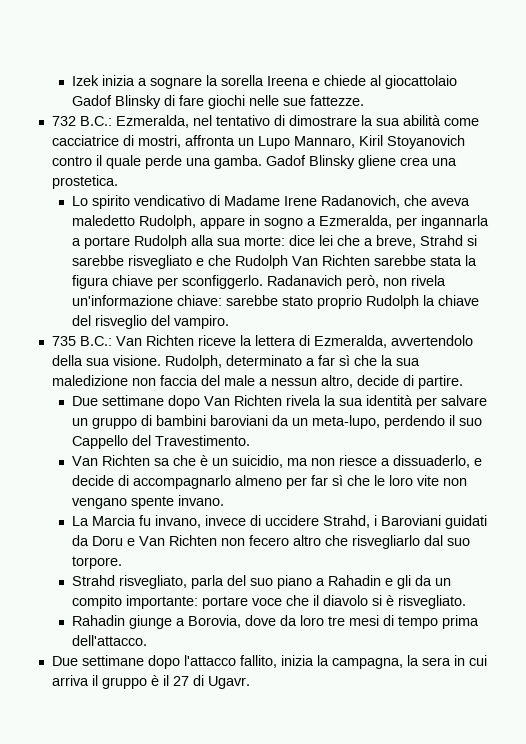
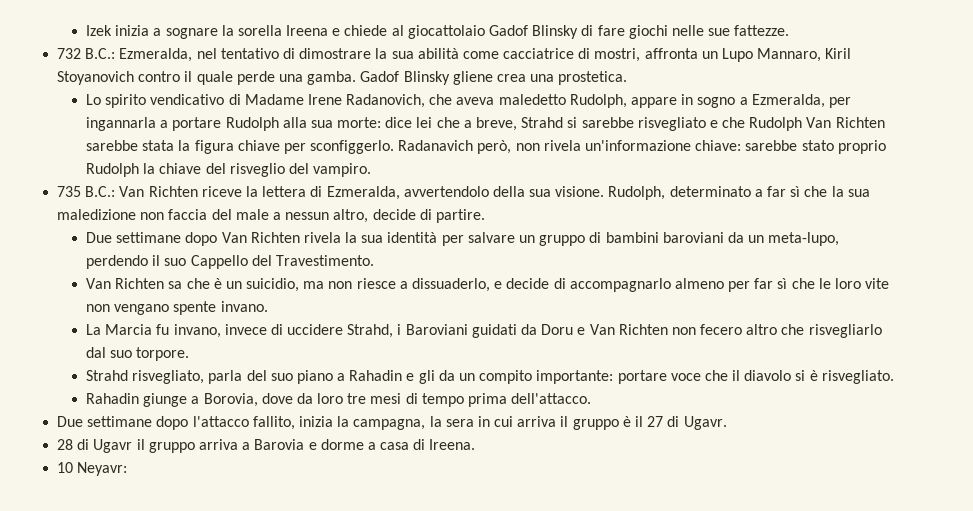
(250, 682) none -> [57,439,476,453] [57,462,128,476] // 28 di Ugavr il gruppo arriva a Barovia e dorme a casa di Ireena. // 10 Neyavr:

